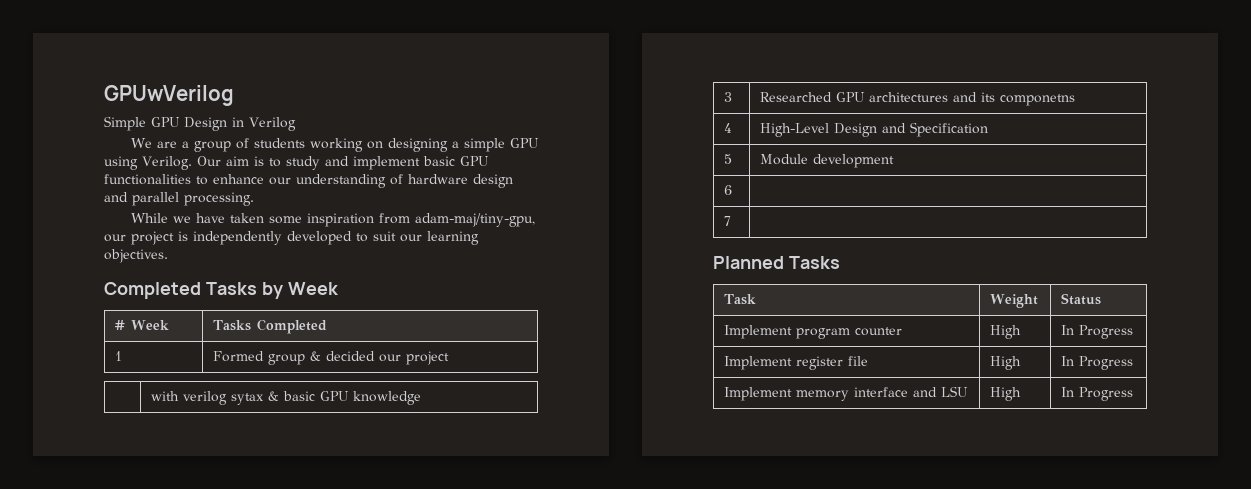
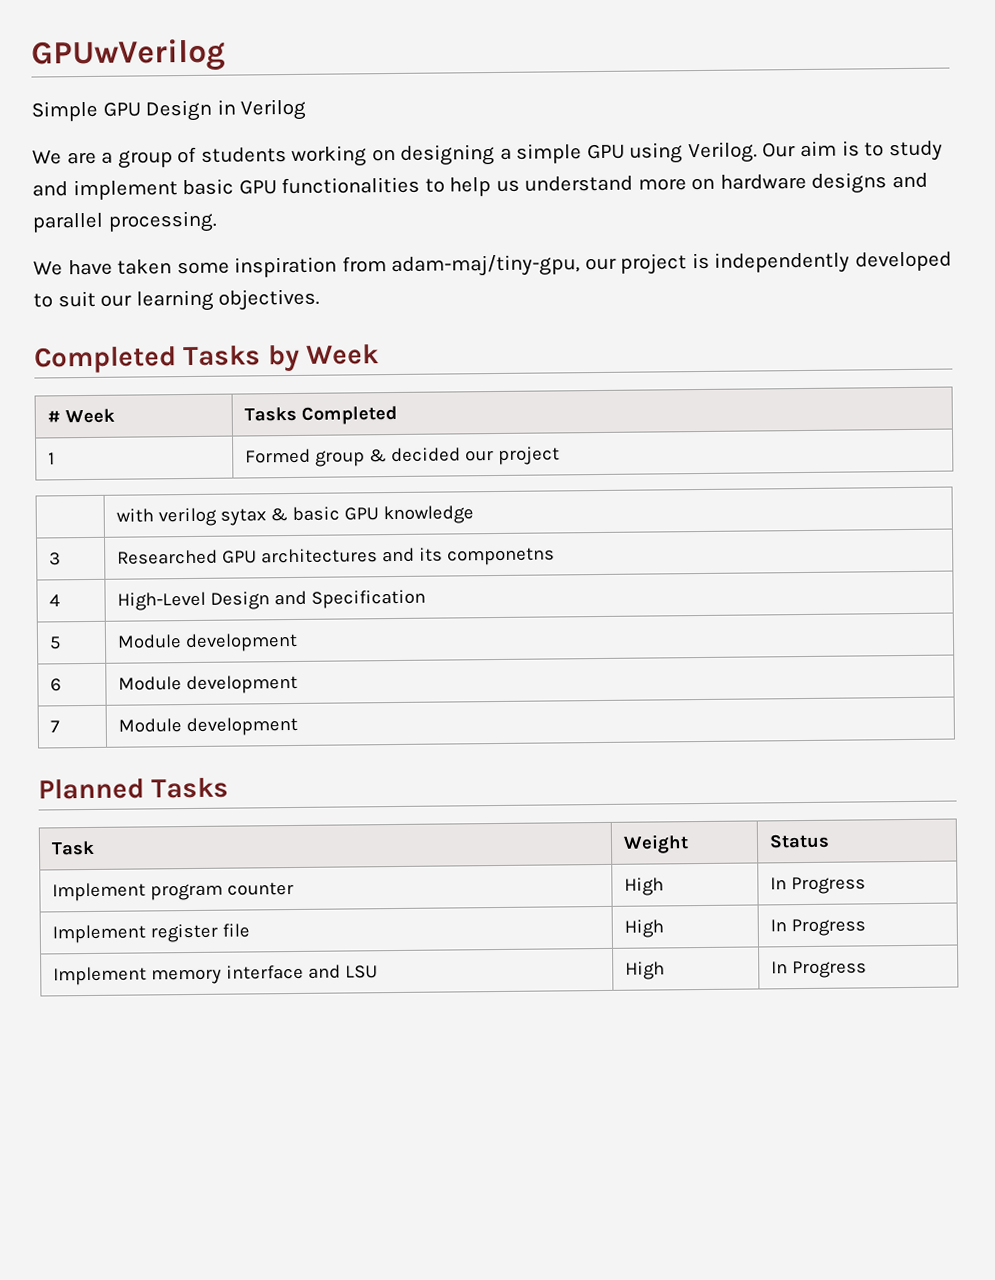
[213,174,513,188] enhance our understanding of hardware design -> [449,172,888,197] help us understand more on hardware designs
[130,213,191,223] While we -> [33,261,63,276] We
(732, 190) none -> [118,674,299,695] Module development
(731, 221) none -> [118,716,299,737] Module development

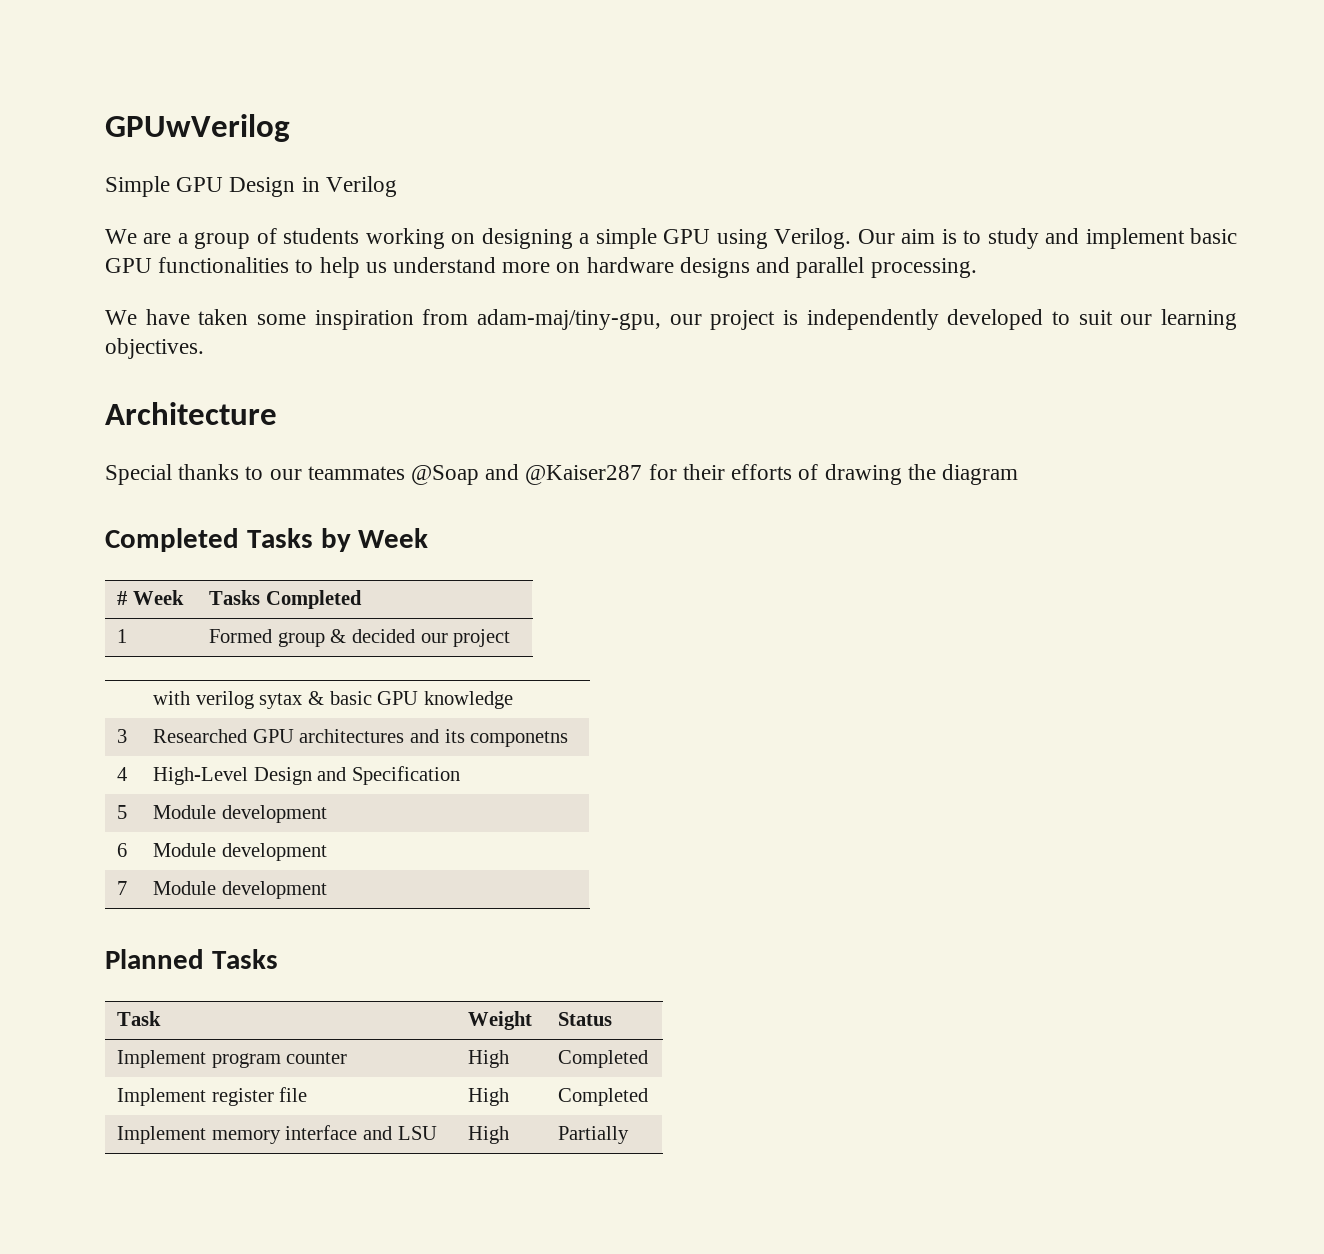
(321, 299) none -> [105,402,277,425] [105,464,1018,485] // Architecture // Special thanks to our teammates @Soap and @Kaiser287 for their efforts of drawing the diagram
[770,876,867,895] In Progress -> [558,1050,649,1068] Completed
[770,918,867,937] In Progress -> [558,1088,649,1106] Completed
[771,960,868,979] In Progress -> [558,1126,630,1144] Partially

